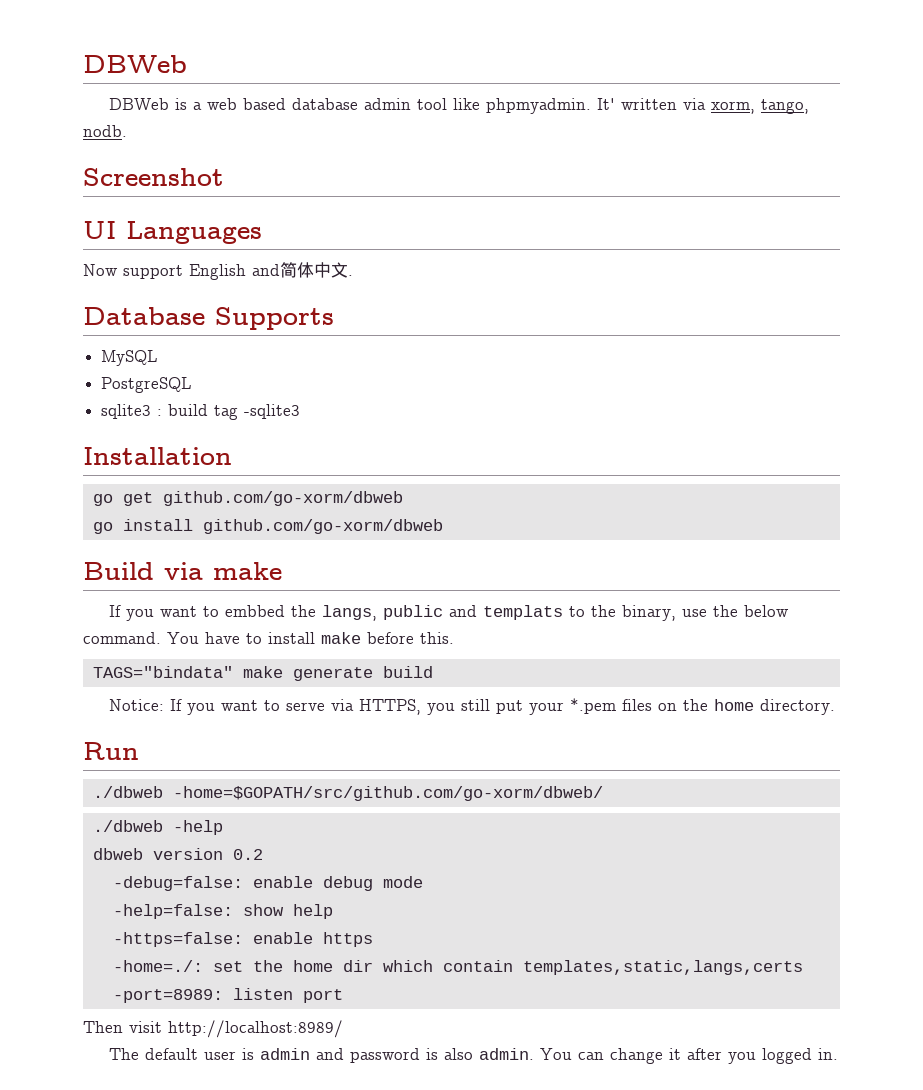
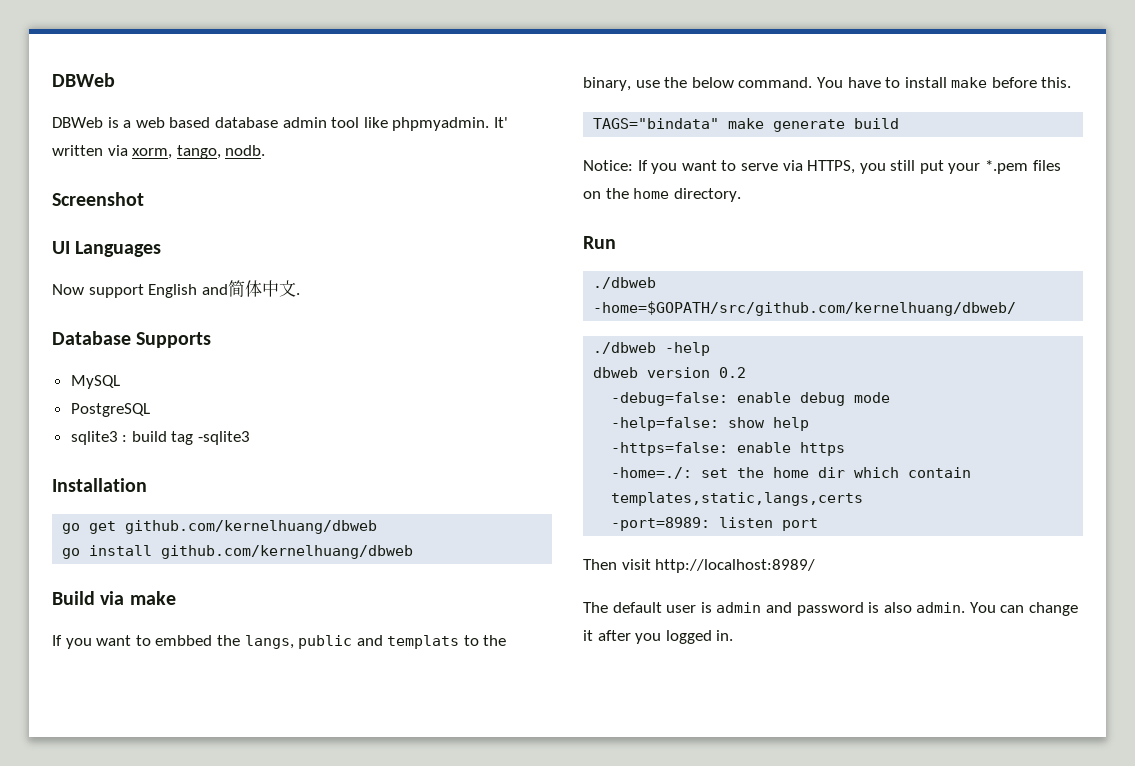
[162,491,403,506] github.com/go-xorm/dbweb -> [125,520,378,534] github.com/kernelhuang/dbweb
[202,519,443,534] github.com/go-xorm/dbweb -> [161,545,414,559] github.com/kernelhuang/dbweb
[172,786,603,801] -home=$GOPATH/src/github.com/go-xorm/dbweb/ -> [593,301,1017,316] -home=$GOPATH/src/github.com/kernelhuang/dbweb/

